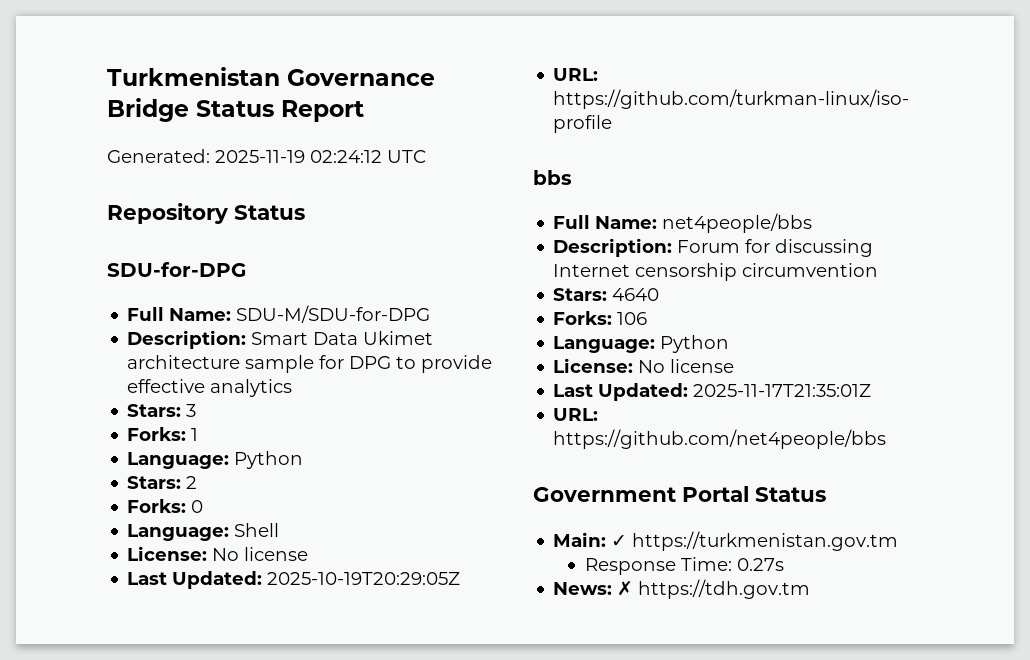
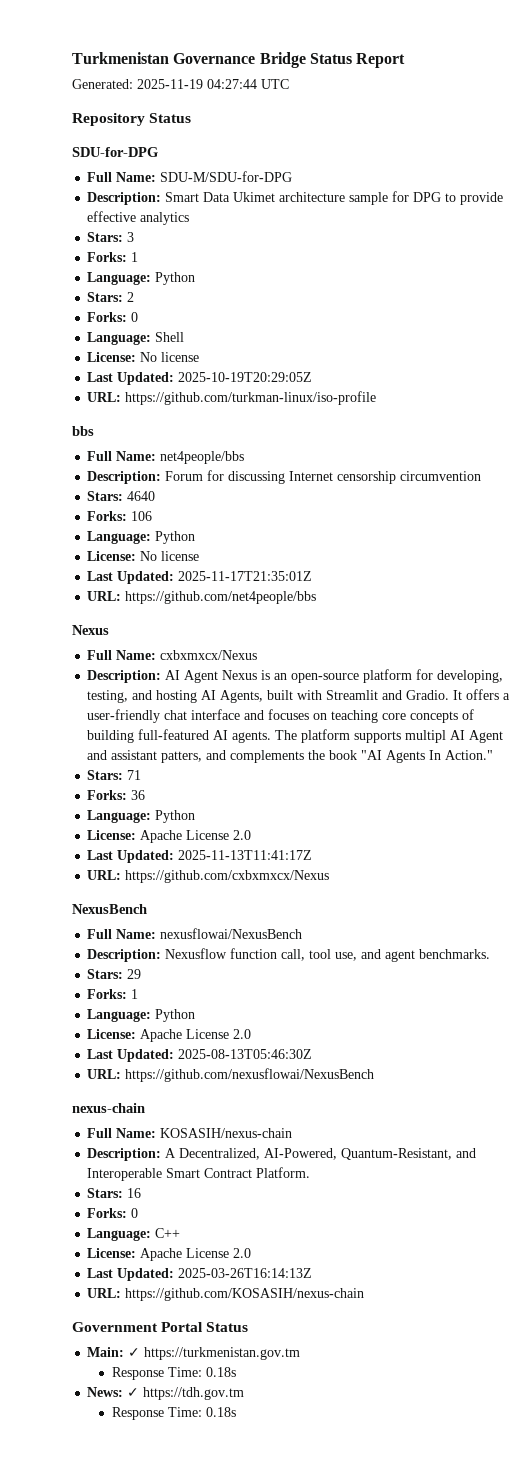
[310,150,382,163] 02:24:12 -> [207,79,257,89] 04:27:44
(887, 439) none -> [72,625,109,635] [87,650,258,660] [87,669,504,683] [87,689,511,703] [87,709,475,723] [87,729,504,743] [87,750,494,763] [87,770,142,780] [87,790,146,800] [87,810,196,823] [87,830,252,843] [87,850,313,863] [87,870,330,883] [72,904,147,914] [87,928,303,939] [87,948,491,962] [87,969,142,979] [87,989,139,999] [87,1009,196,1022] [87,1029,252,1042] [87,1049,313,1062] [87,1068,375,1082] [72,1103,145,1113] [87,1128,293,1138] [87,1148,477,1161] [87,1167,311,1181] [87,1188,142,1198] [87,1208,139,1218] [87,1228,181,1241] [87,1248,252,1261] [87,1268,313,1281] [87,1288,365,1301] // Nexus // Full Name: cxbxmxcx/Nexus // Description: AI Agent Nexus is an open-source platform for developing, testing, and hosting AI Agents, built with Streamlit and Gradio. It offers a user-friendly chat interface and focuses on teaching core concepts of building full-featured AI agents. The platform supports multipl AI Agent and assistant patters, and complements the book "AI Agents In Action." // Stars: 71 // Forks: 36 // Language: Python // License: Apache License 2.0 // Last Updated: 2025-11-13T11:41:17Z // URL: https://github.com/cxbxmxcx/Nexus // NexusBench // Full Name: nexusflowai/NexusBench // Description: Nexusflow function call, tool use, and agent benchmarks. // Stars: 29 // Forks: 1 // Language: Python // License: Apache License 2.0 // Last Updated: 2025-08-13T05:46:30Z // URL: https://github.com/nexusflowai/NexusBench // nexus-chain // Full Name: KOSASIH/nexus-chain // Description: A Decentralized, AI-Powered, Quantum-Resistant, and Interoperable Smart Contract Platform. // Stars: 16 // Forks: 0 // Language: C++ // License: Apache License 2.0 // Last Updated: 2025-03-26T16:14:13Z // URL: https://github.com/KOSASIH/nexus-chain
[736,558,784,571] 0.27s -> [205,1367,236,1377] 0.18s
[617,581,634,596] ✗ -> [127,1388,140,1397] ✓
(811, 589) none -> [111,1407,236,1420] // Response Time: 0.18s

